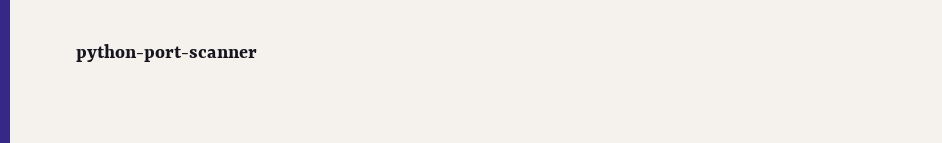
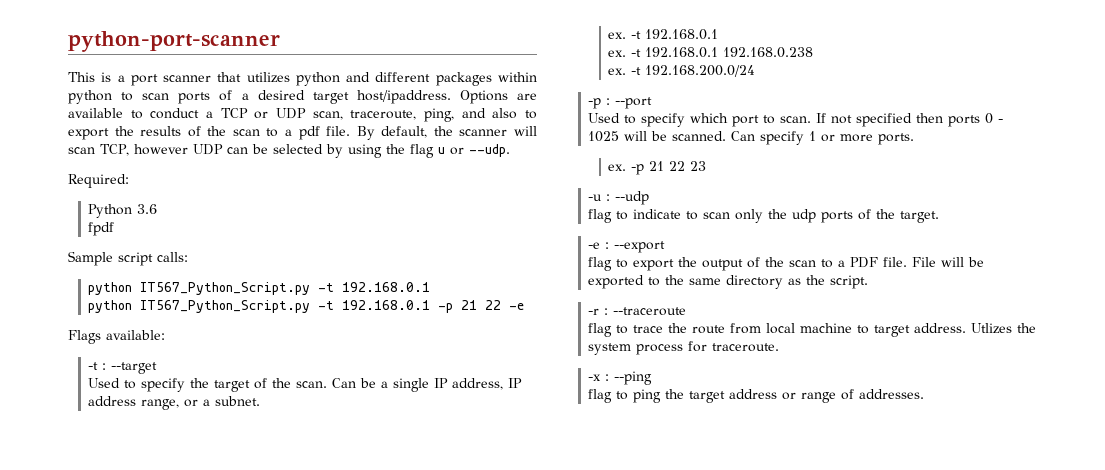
(257, 53) none -> [68,72,537,86] [68,90,537,104] [68,108,537,122] [68,126,537,140] [68,144,510,158] [68,174,129,188] [88,204,158,218] [88,222,115,236] [68,251,188,266] [88,282,431,295] [88,300,525,313] [68,330,165,344] [88,362,158,374] [88,378,523,392] [88,396,261,410] [608,29,719,40] [608,47,814,58] [608,65,756,77] [588,97,653,109] [588,113,1004,127] [588,131,915,145] [608,161,707,175] [588,191,650,205] [588,209,940,223] [588,241,666,253] [588,257,985,271] [588,275,869,289] [588,307,687,316] [588,323,1037,337] [588,341,780,355] [588,371,653,385] [588,389,925,403] // This is a port scanner that utilizes python and different packages within python to scan ports of a desired target host/ipaddress. Options are available to conduct a TCP or UDP scan, traceroute, ping, and also to export the results of the scan to a pdf file. By default, the scanner will scan TCP, however UDP can be selected by using the flag u or --udp. // Required: // Python 3.6 // fpdf // Sample script calls: // python IT567_Python_Script.py -t 192.168.0.1 // python IT567_Python_Script.py -t 192.168.0.1 -p 21 22 -e // Flags available: // -t : --target // Used to specify the target of the scan. Can be a single IP address, IP address range, or a subnet. // ex. -t 192.168.0.1 // ex. -t 192.168.0.1 192.168.0.238 // ex. -t 192.168.200.0/24 // -p : --port // Used to specify which port to scan. If not specified then ports 0 - 1025 will be scanned. Can specify 1 or more ports. // ex. -p 21 22 23 // -u : --udp // flag to indicate to scan only the udp ports of the target. // -e : --export // flag to export the output of the scan to a PDF file. File will be exported to the same directory as the script. // -r : --traceroute // flag to trace the route from local machine to target address. Utlizes the system process for traceroute. // -x : --ping // flag to ping the target address or range of addresses.

